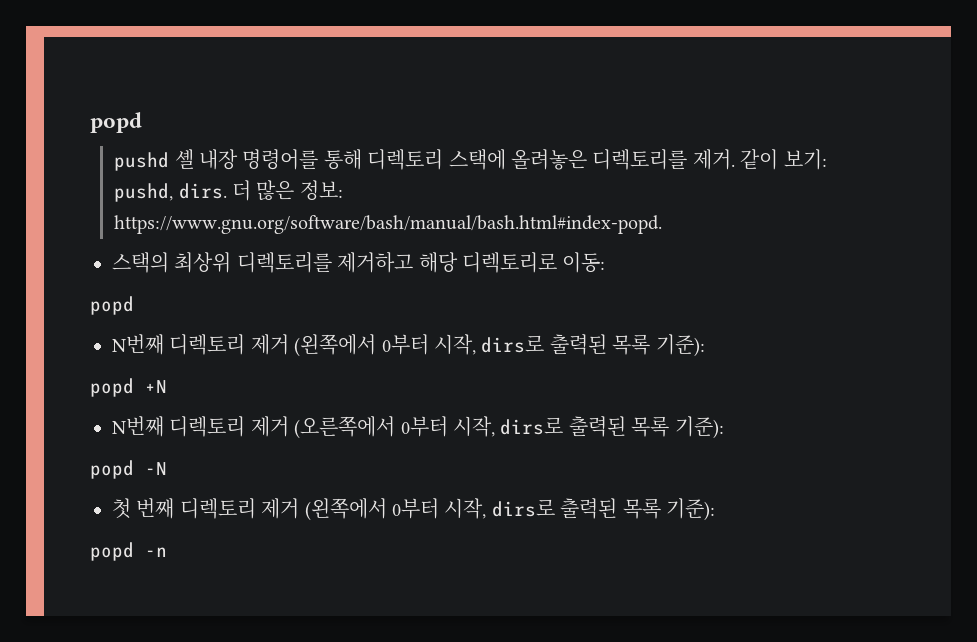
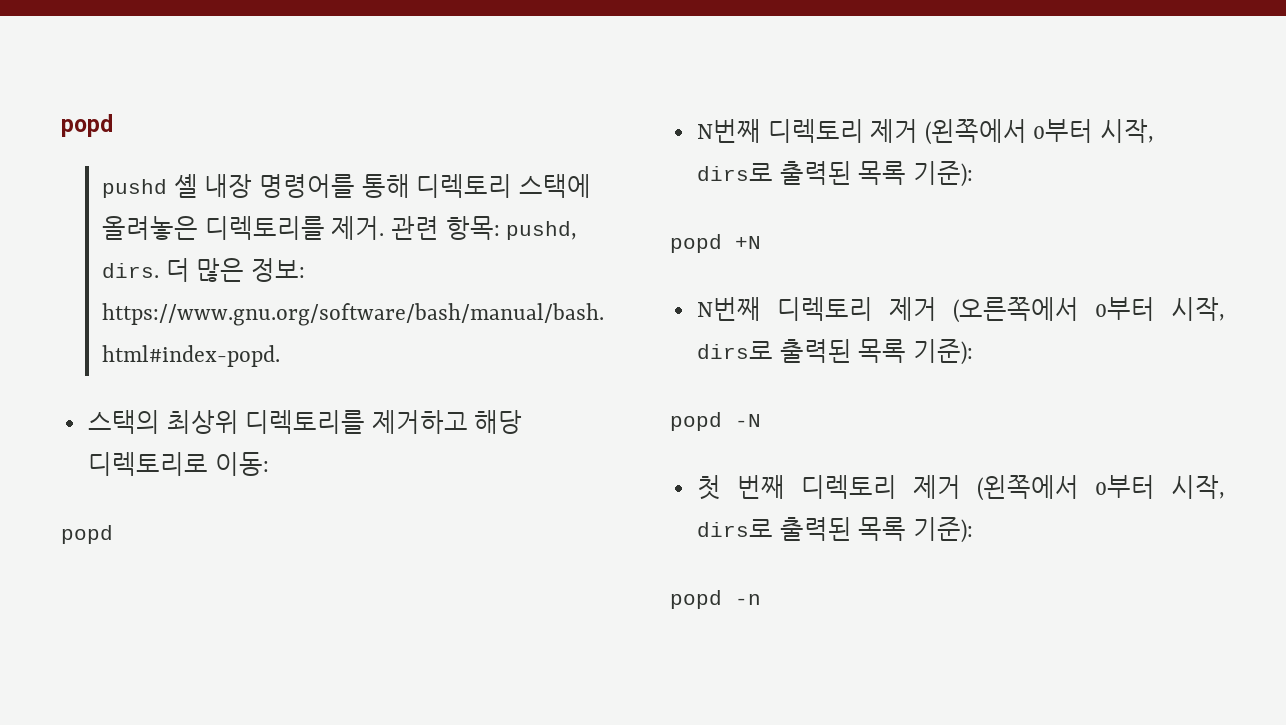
[740,149,827,170] 같이 보기: -> [390,216,500,240] 관련 항목:

